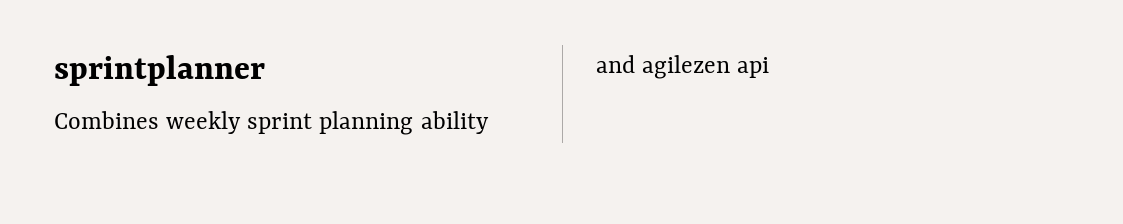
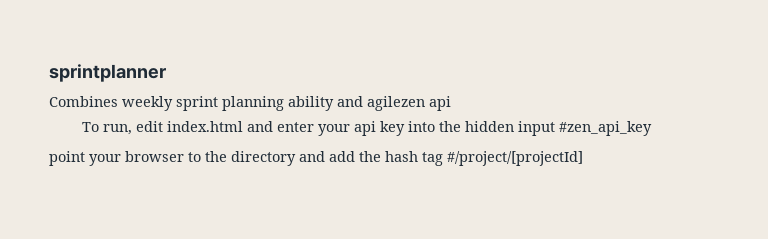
(770, 67) none -> [81,121,652,136] [49,151,583,166] // To run, edit index.html and enter your api key into the hidden input #zen_api_key // point your browser to the directory and add the hash tag #/project/[projectId]

